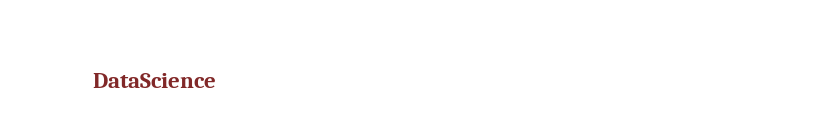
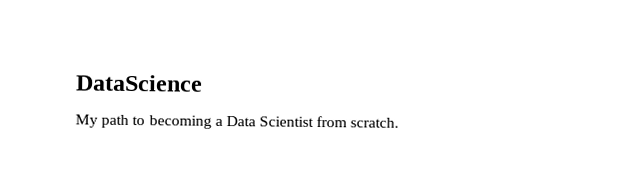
(216, 80) none -> [75,114,400,129] // My path to becoming a Data Scientist from scratch.

